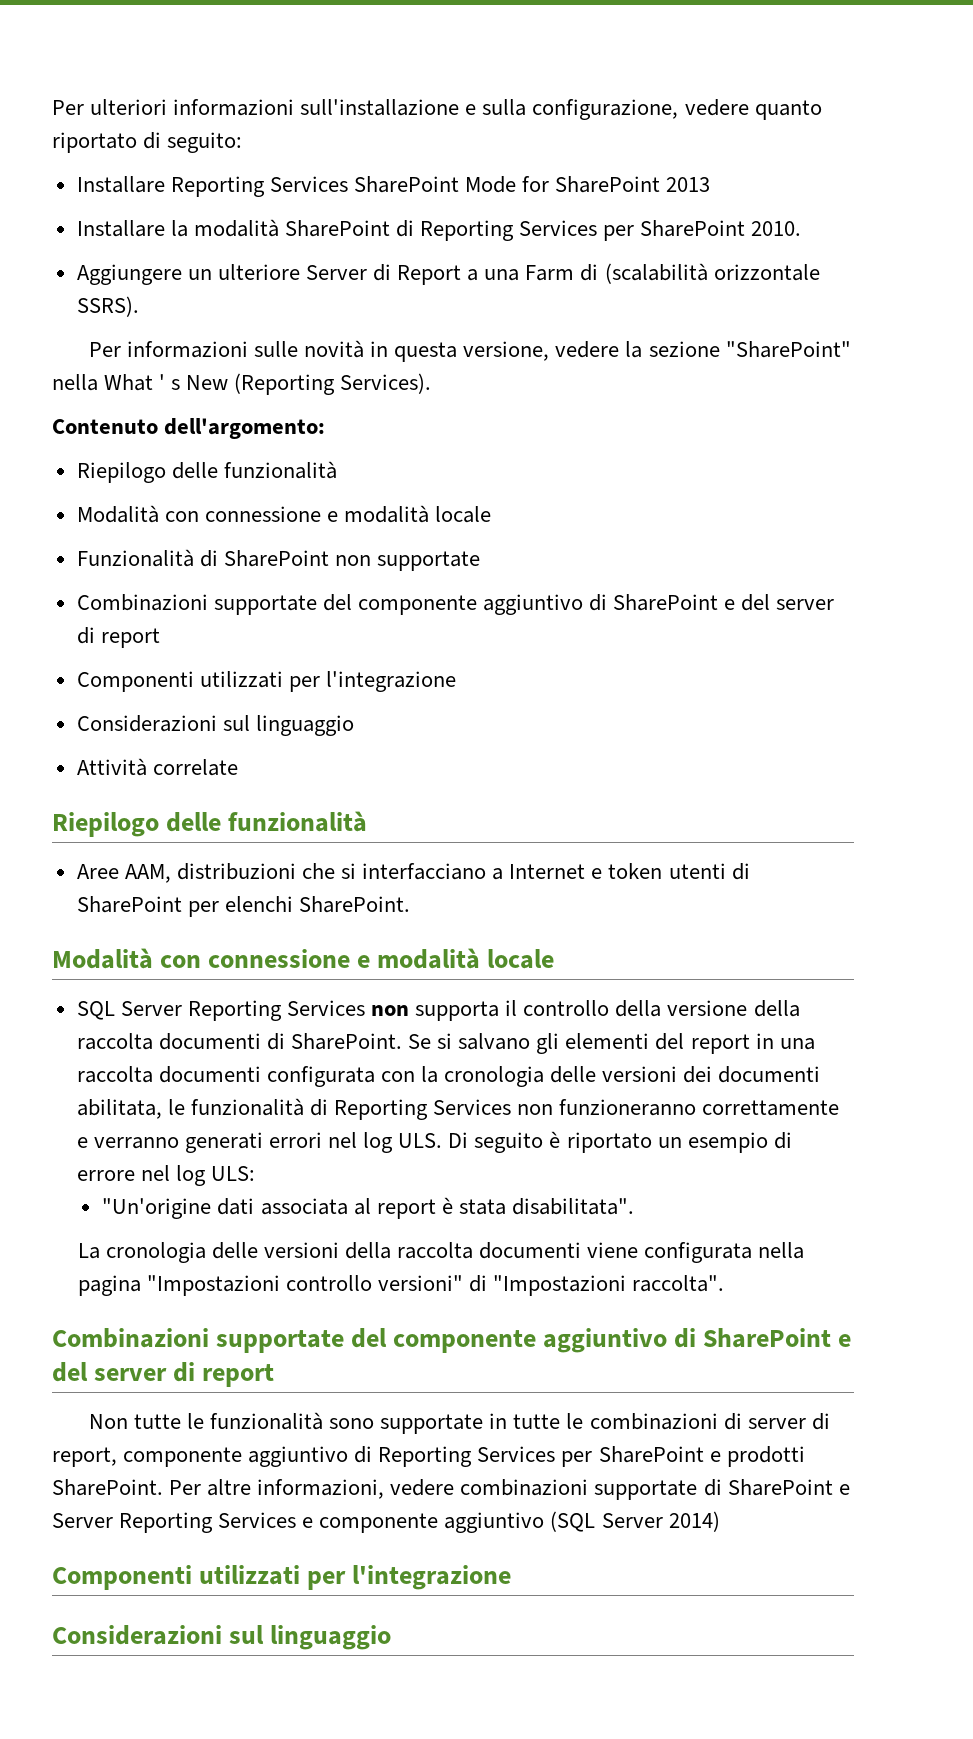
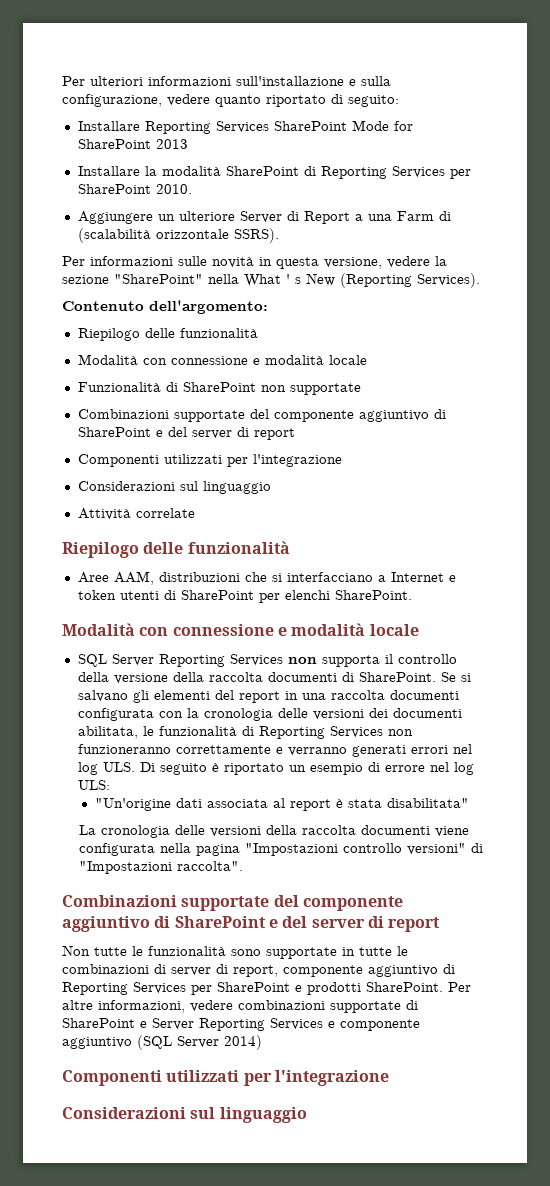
[511,1198,634,1215] disabilitata". -> [387,798,470,808] disabilitata"

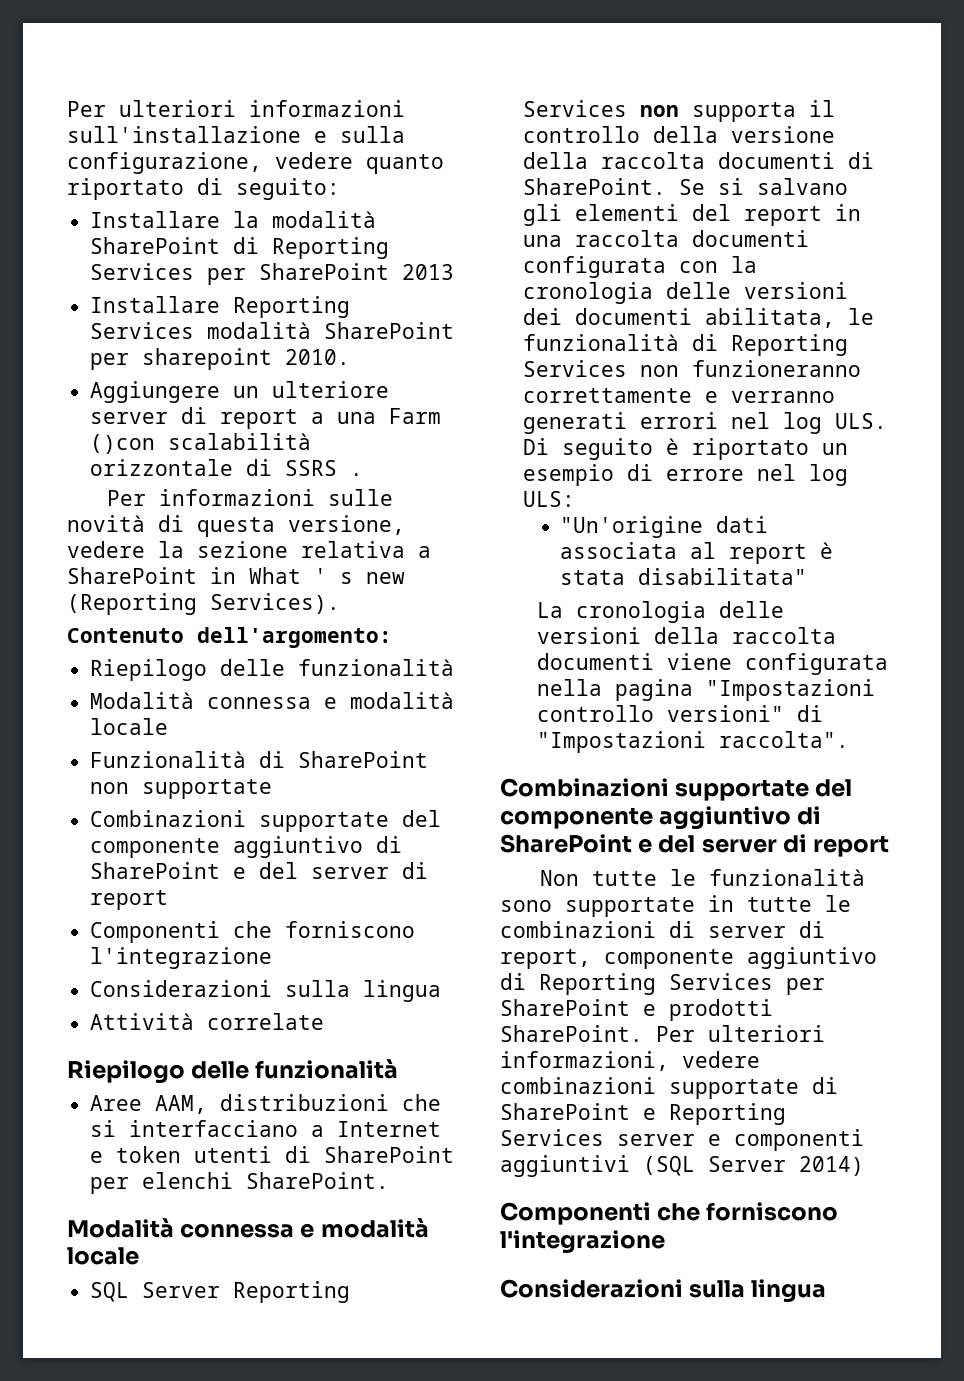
[77,120,413,134] [77,139,188,149] // Installare Reporting Services SharePoint Mode for SharePoint 2013 -> (340, 189) none
[155,184,192,194] [77,211,451,224] [77,228,279,243] 2010. // Aggiungere un ulteriore Server di Report a una Farm di (scalabilità orizzontale SSRS). -> [402,264,455,280] [90,296,351,318] [90,322,455,339] [90,348,351,370] [90,381,390,403] [90,407,442,429] [90,433,312,454] [90,459,364,476] 2013 // Installare Reporting Services modalità SharePoint per sharepoint 2010. // Aggiungere un ulteriore server di report a una Farm ()con scalabilità orizzontale di SSRS .
[259,257,272,266] in -> [158,515,184,532] di
[114,274,239,284] "SharePoint" nella -> [301,541,431,558] [67,567,236,584] relativa a SharePoint in
[306,273,335,286] New -> [366,572,405,584] new
[142,356,248,365] con connessione -> [207,697,312,709] connessa
[163,454,342,467] [77,481,271,494] utilizzati per l'integrazione // Considerazioni sul linguaggio -> [233,921,416,938] [90,947,273,969] [90,980,442,1002] che forniscono l'integrazione // Considerazioni sulla lingua
[139,624,274,636] con connessione -> [180,1223,295,1238] connessa
[62,1000,93,1010] altre -> [708,1025,825,1042] ulteriori
[152,1018,420,1031] [62,1037,132,1049] Server Reporting Services e componente aggiuntivo -> [669,1103,786,1125] [500,1129,864,1151] [500,1155,630,1177] Reporting Services server e componenti aggiuntivi
[166,1070,389,1086] [62,1107,307,1123] utilizzati per l'integrazione // Considerazioni sul linguaggio -> [657,1202,839,1221] [500,1230,665,1254] [500,1279,827,1303] che forniscono l'integrazione // Considerazioni sulla lingua

